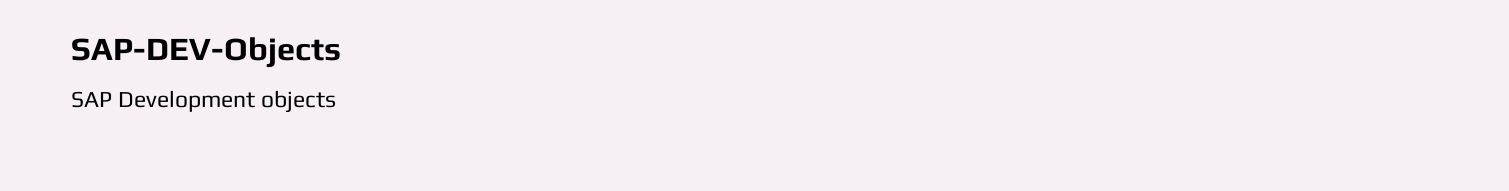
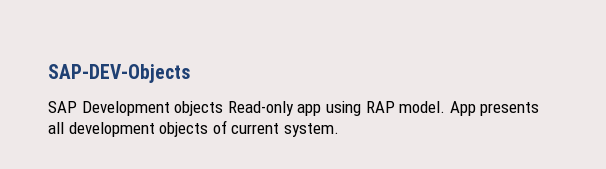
(337, 101) none -> [227,101,540,116] [48,120,339,137] Read-only app using RAP model. App presents all development objects of current system.

